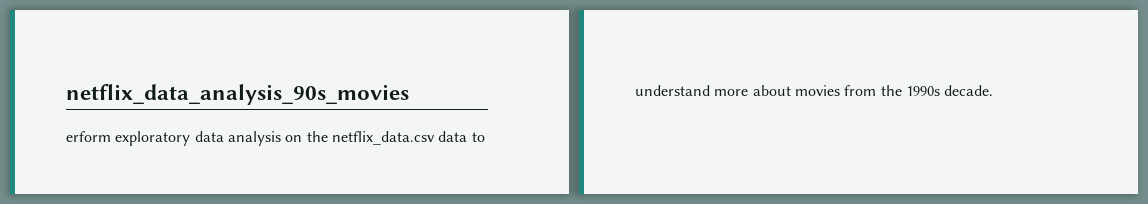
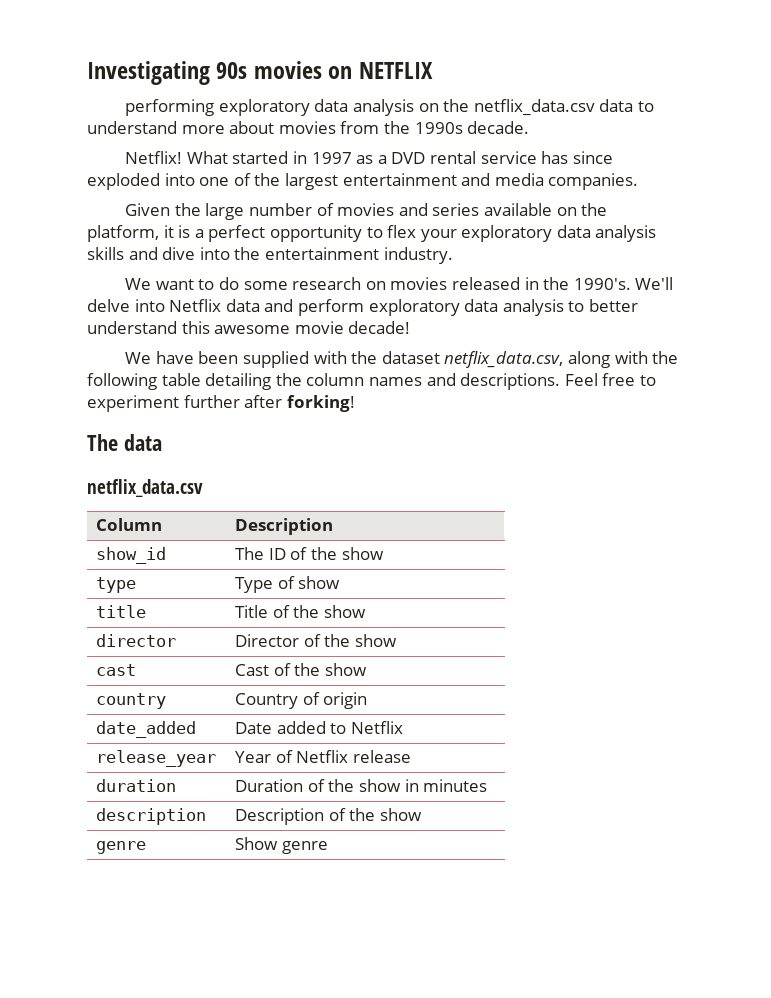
[66,84,409,105] [66,131,111,142] netflix_data_analysis_90s_movies // erform -> [87,61,433,85] [125,99,215,116] Investigating 90s movies on NETFLIX // performing
(994, 90) none -> [125,151,613,164] [87,173,639,190] [125,203,608,220] [87,225,657,242] [87,247,453,264] [125,277,674,290] [87,299,638,316] [87,321,411,334] [125,351,679,368] [87,373,656,390] [87,395,355,412] [87,434,162,451] [87,479,203,497] [96,518,163,531] [235,518,334,535] [96,547,167,564] [235,547,384,560] [96,577,137,593] [235,576,341,593] [96,605,147,618] [235,605,367,618] [96,634,177,647] [235,634,398,647] [96,664,137,676] [235,663,368,676] [96,693,167,709] [235,692,368,709] [96,721,197,738] [235,721,404,734] [96,750,217,767] [235,750,411,763] [96,779,177,792] [235,779,488,792] [96,808,207,825] [235,808,423,825] [96,841,147,854] [235,837,328,854] // Netflix! What started in 1997 as a DVD rental service has since exploded into one of the largest entertainment and media companies. // Given the large number of movies and series available on the platform, it is a perfect opportunity to flex your exploratory data analysis skills and dive into the entertainment industry. // We want to do some research on movies released in the 1990's. We'll delve into Netflix data and perform exploratory data analysis to better understand this awesome movie decade! // We have been supplied with the dataset netflix_data.csv, along with the following table detailing the column names and descriptions. Feel free to experiment further after forking! // The data // netflix_data.csv // Column | Description // show_id | The ID of the show // type | Type of show // title | Title of the show // director | Director of the show // cast | Cast of the show // country | Country of origin // date_added | Date added to Netflix // release_year | Year of Netflix release // duration | Duration of the show in minutes // description | Description of the show // genre | Show genre

